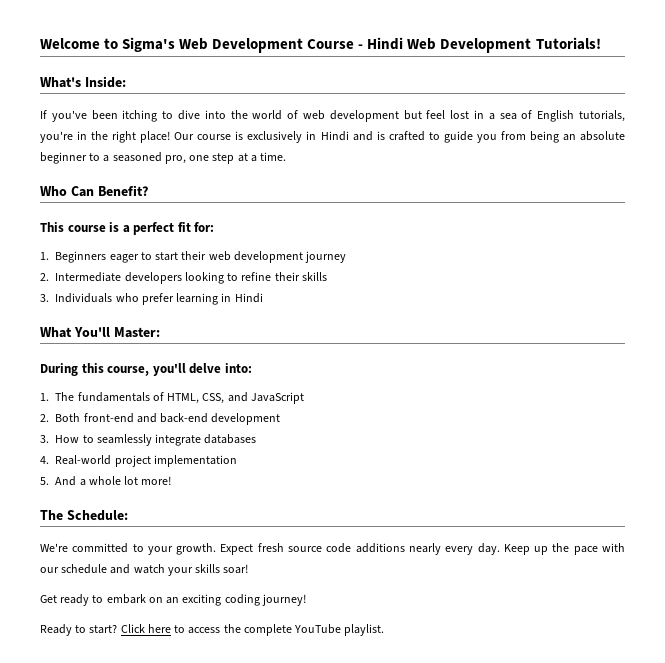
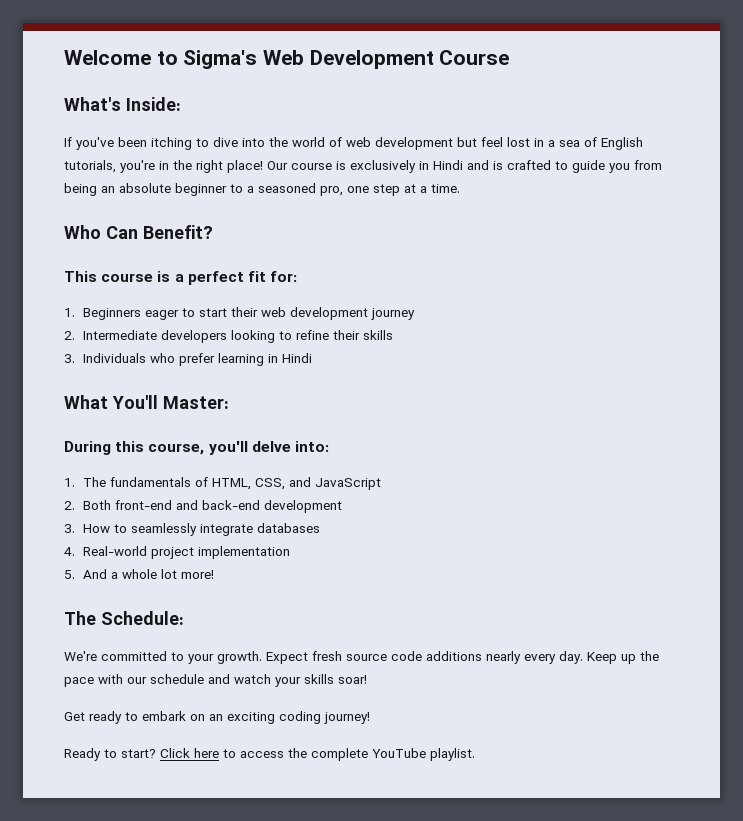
[358,37,601,53] - Hindi Web Development Tutorials! -> (510, 57) none

